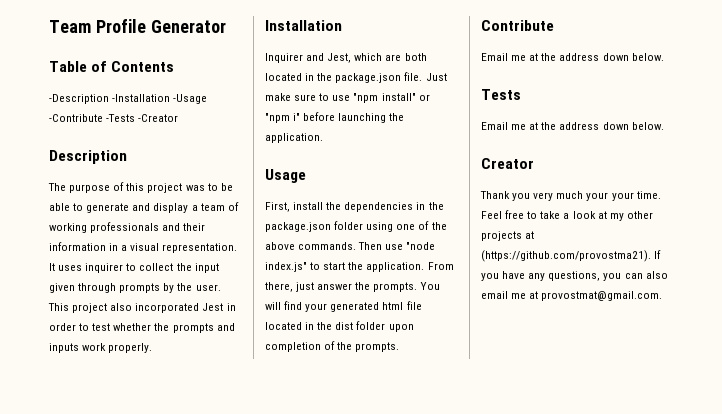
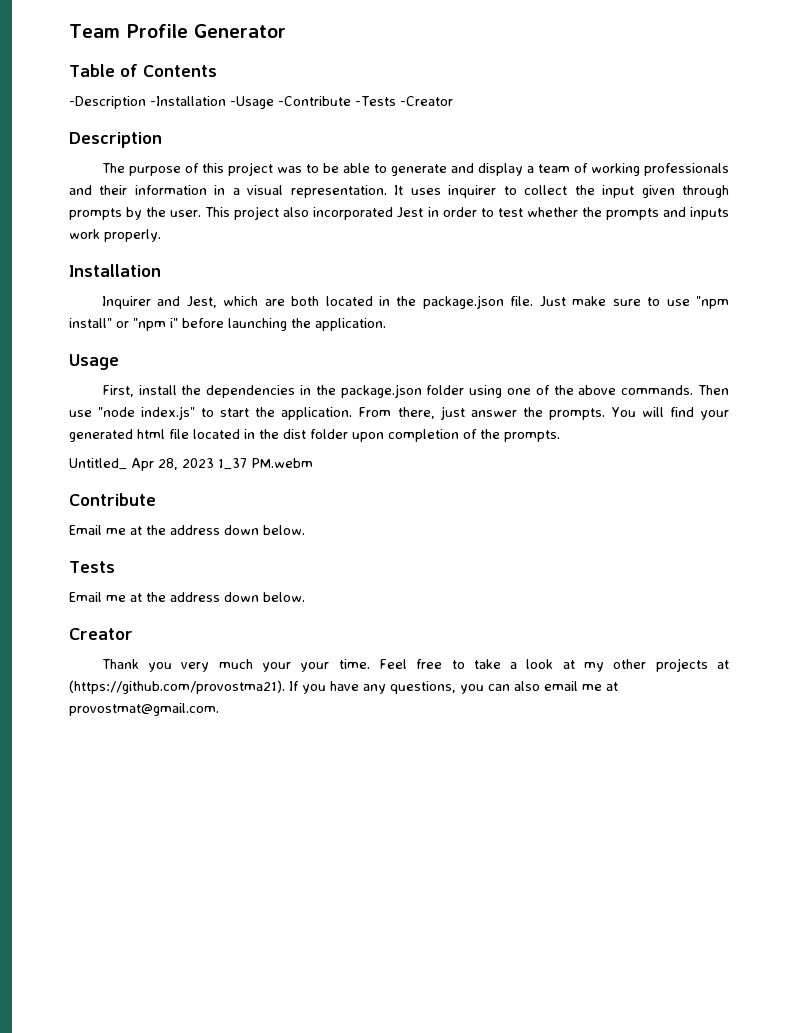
(400, 347) none -> [69,458,313,471] // Untitled_ Apr 28, 2023 1_37 PM.webm

